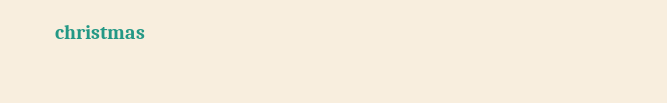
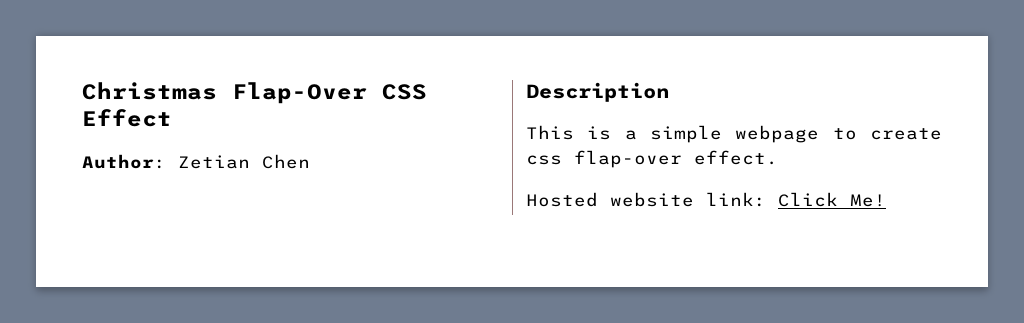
[55,24,145,39] christmas -> [82,82,427,104] [82,109,172,127] [82,154,310,169] [526,82,669,102] [526,125,942,143] [526,150,778,168] [526,192,886,207] Christmas Flap-Over CSS Effect // Author: Zetian Chen // Description // This is a simple webpage to create css flap-over effect. // Hosted website link: Click Me!

